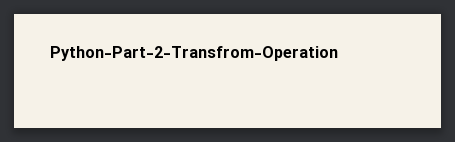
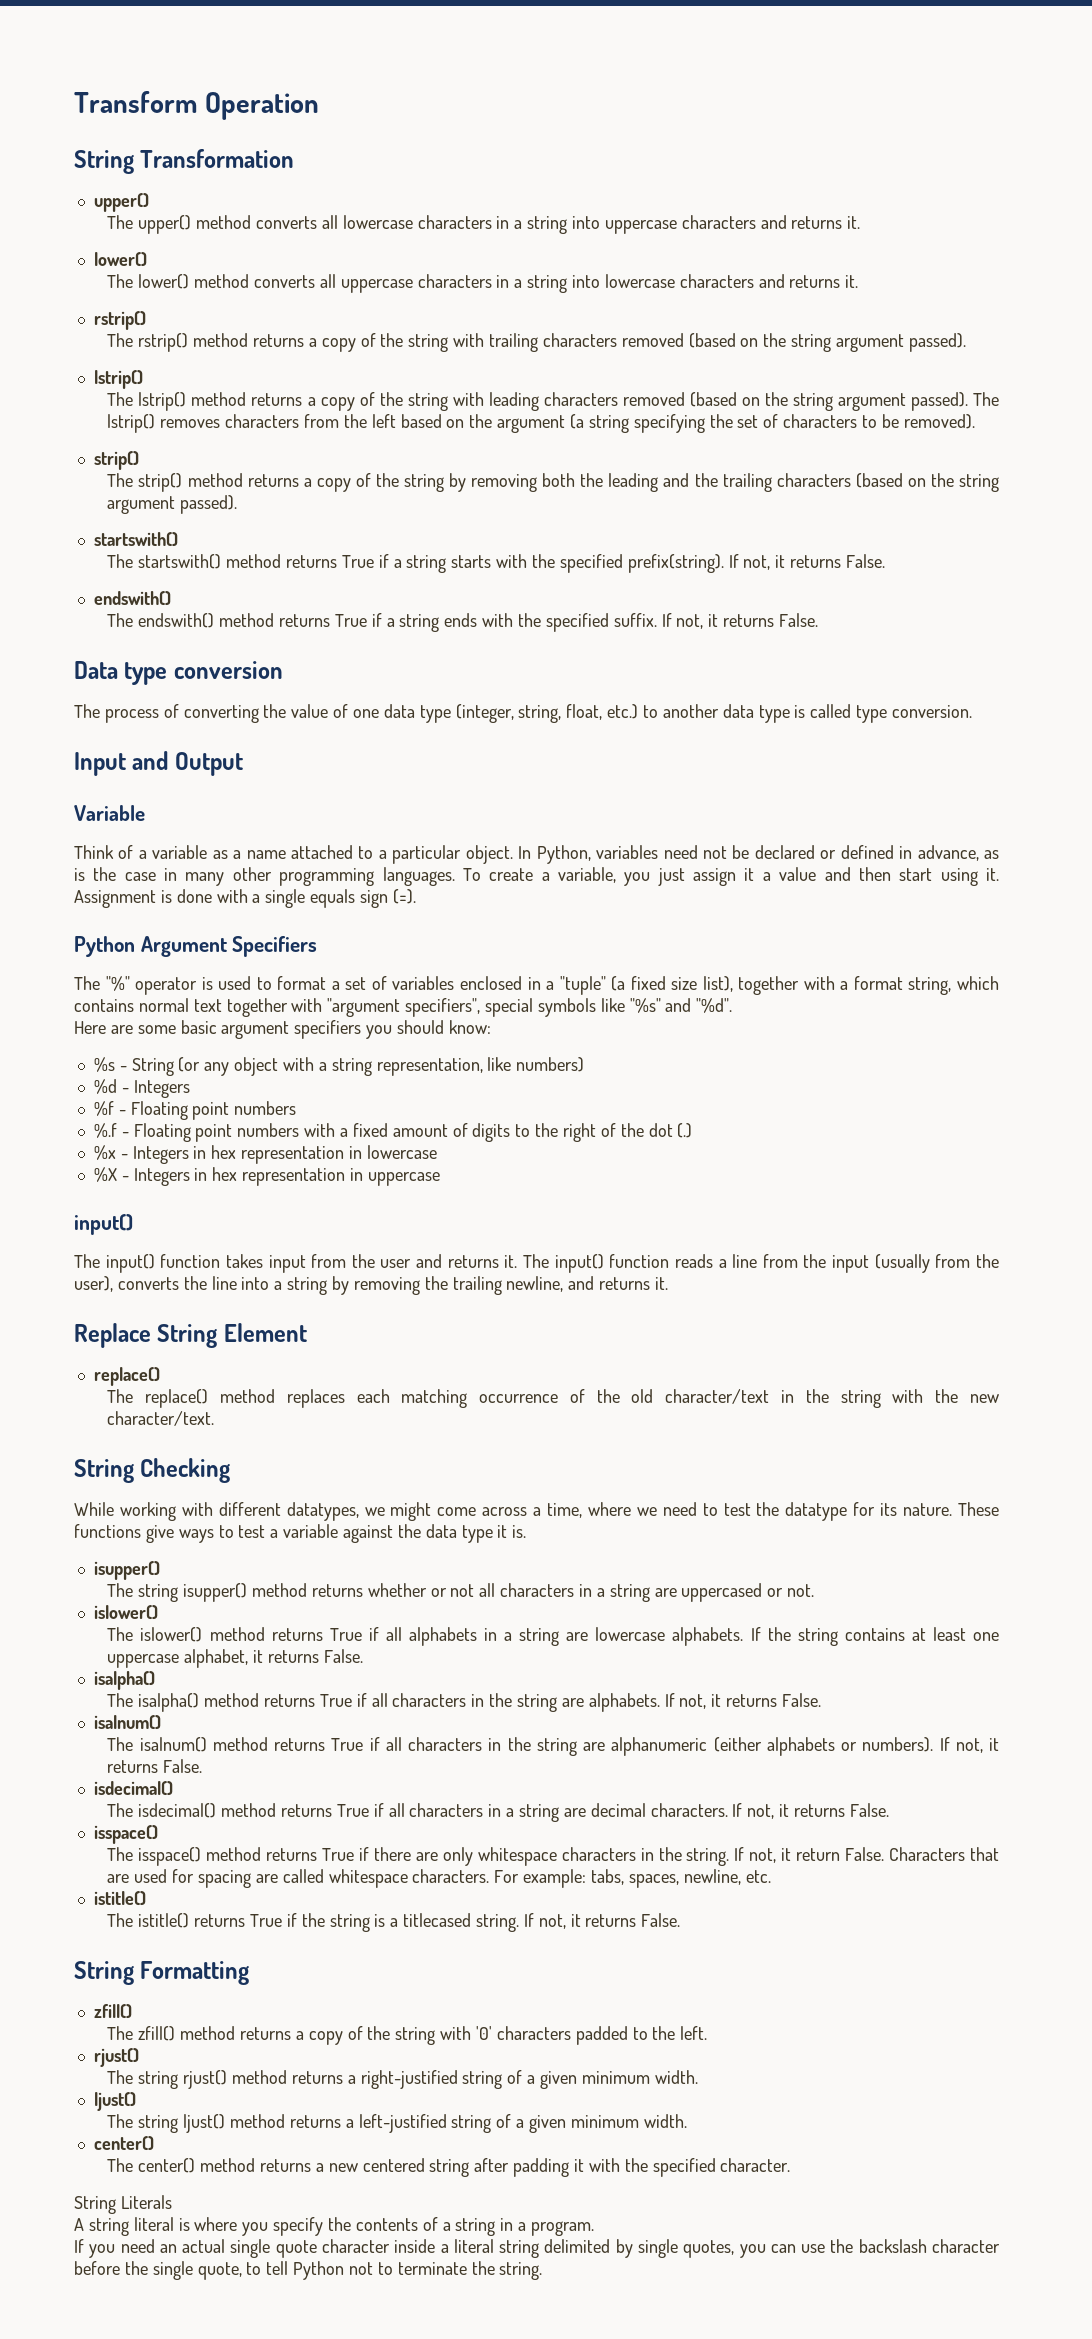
[50,46,338,61] Python-Part-2-Transfrom-Operation -> [74,91,319,120] [74,149,295,174] [93,193,149,212] [107,215,861,234] [93,252,147,267] [107,274,859,293] [93,311,146,330] [107,333,966,352] [93,370,143,389] [107,392,1000,411] [107,414,975,433] [93,451,139,470] [107,473,1000,492] [107,495,238,514] [93,532,178,547] [107,554,885,573] [93,591,171,606] [107,613,818,632] [74,661,283,685] [74,704,973,723] [74,751,243,776] [74,805,145,821] [74,845,999,864] [74,867,1000,886] [74,889,416,908] [74,936,318,957] [74,976,999,995] [74,998,733,1017] [74,1020,491,1039] [93,1057,585,1076] [93,1079,190,1098] [93,1101,297,1120] [93,1123,693,1142] [93,1145,437,1164] [93,1167,440,1186] [74,1214,133,1235] [74,1254,999,1273] [74,1276,669,1295] [74,1323,307,1348] [93,1367,160,1386] [107,1389,1000,1408] [107,1411,215,1426] [74,1458,231,1483] [74,1502,1000,1521] [74,1524,527,1543] [93,1561,160,1580] [107,1583,815,1602] [93,1605,158,1620] [107,1627,1000,1646] [107,1649,363,1668] [93,1671,155,1690] [107,1693,821,1712] [93,1715,161,1730] [107,1737,999,1756] [107,1759,203,1773] [93,1781,173,1796] [107,1803,889,1822] [93,1825,158,1844] [107,1847,999,1866] [107,1869,771,1888] [93,1891,146,1906] [107,1913,681,1932] [74,1961,250,1985] [93,2004,132,2019] [107,2026,708,2045] [93,2048,139,2067] [107,2070,698,2089] [93,2092,136,2111] [107,2114,687,2133] [93,2136,154,2151] [107,2158,791,2177] [74,2195,172,2214] [74,2217,595,2236] [74,2239,1001,2258] [74,2261,543,2280] Transform Operation // String Transformation // upper() // The upper() method converts all lowercase characters in a string into uppercase characters and returns it. // lower() // The lower() method converts all uppercase characters in a string into lowercase characters and returns it. // rstrip() // The rstrip() method returns a copy of the string with trailing characters removed (based on the string argument passed). // lstrip() // The lstrip() method returns a copy of the string with leading characters removed (based on the string argument passed). The lstrip() removes characters from the left based on the argument (a string specifying the set of characters to be removed). // strip() // The strip() method returns a copy of the string by removing both the leading and the trailing characters (based on the string argument passed). // startswith() // The startswith() method returns True if a string starts with the specified prefix(string). If not, it returns False. // endswith() // The endswith() method returns True if a string ends with the specified suffix. If not, it returns False. // Data type conversion // The process of converting the value of one data type (integer, string, float, etc.) to another data type is called type conversion. // Input and Output // Variable // Think of a variable as a name attached to a particular object. In Python, variables need not be declared or defined in advance, as is the case in many other programming languages. To create a variable, you just assign it a value and then start using it. Assignment is done with a single equals sign (=). // Python Argument Specifiers // The "%" operator is used to format a set of variables enclosed in a "tuple" (a fixed size list), together with a format string, which contains normal text together with "argument specifiers", special symbols like "%s" and "%d". // Here are some basic argument specifiers you should know: // %s - String (or any object with a string representation, like numbers) // %d - Integers // %f - Floating point numbers // %.f - Floating point numbers with a fixed amount of digits to the right of the dot (.) // %x - Integers in hex representation in lowercase // %X - Integers in hex representation in uppercase // input() // The input() function takes input from the user and returns it. The input() function reads a line from the input (usually from the user), converts the line into a string by removing the trailing newline, and returns it. // Replace String Element // replace() // The replace() method replaces each matching occurrence of the old character/text in the string with the new character/text. // String Checking // While working with different datatypes, we might come across a time, where we need to test the datatype for its nature. These functions give ways to test a variable against the data type it is. // isupper() // The string isupper() method returns whether or not all characters in a string are uppercased or not. // islower() // The islower() method returns True if all alphabets in a string are lowercase alphabets. If the string contains at least one uppercase alphabet, it returns False. // isalpha() // The isalpha() method returns True if all characters in the string are alphabets. If not, it returns False. // isalnum() // The isalnum() method returns True if all characters in the string are alphanumeric (either alphabets or numbers). If not, it returns False. // isdecimal() // The isdecimal() method returns True if all characters in a string are decimal characters. If not, it returns False. // isspace() // The isspace() method returns True if there are only whitespace characters in the string. If not, it return False. Characters that are used for spacing are called whitespace characters. For example: tabs, spaces, newline, etc. // istitle() // The istitle() returns True if the string is a titlecased string. If not, it returns False. // String Formatting // zfill() // The zfill() method returns a copy of the string with '0' characters padded to the left. // rjust() // The string rjust() method returns a right-justified string of a given minimum width. // ljust() // The string ljust() method returns a left-justified string of a given minimum width. // center() // The center() method returns a new centered string after padding it with the specified character. // String Literals // A string literal is where you specify the contents of a string in a program. // If you need an actual single quote character inside a literal string delimited by single quotes, you can use the backslash character before the single quote, to tell Python not to terminate the string.

